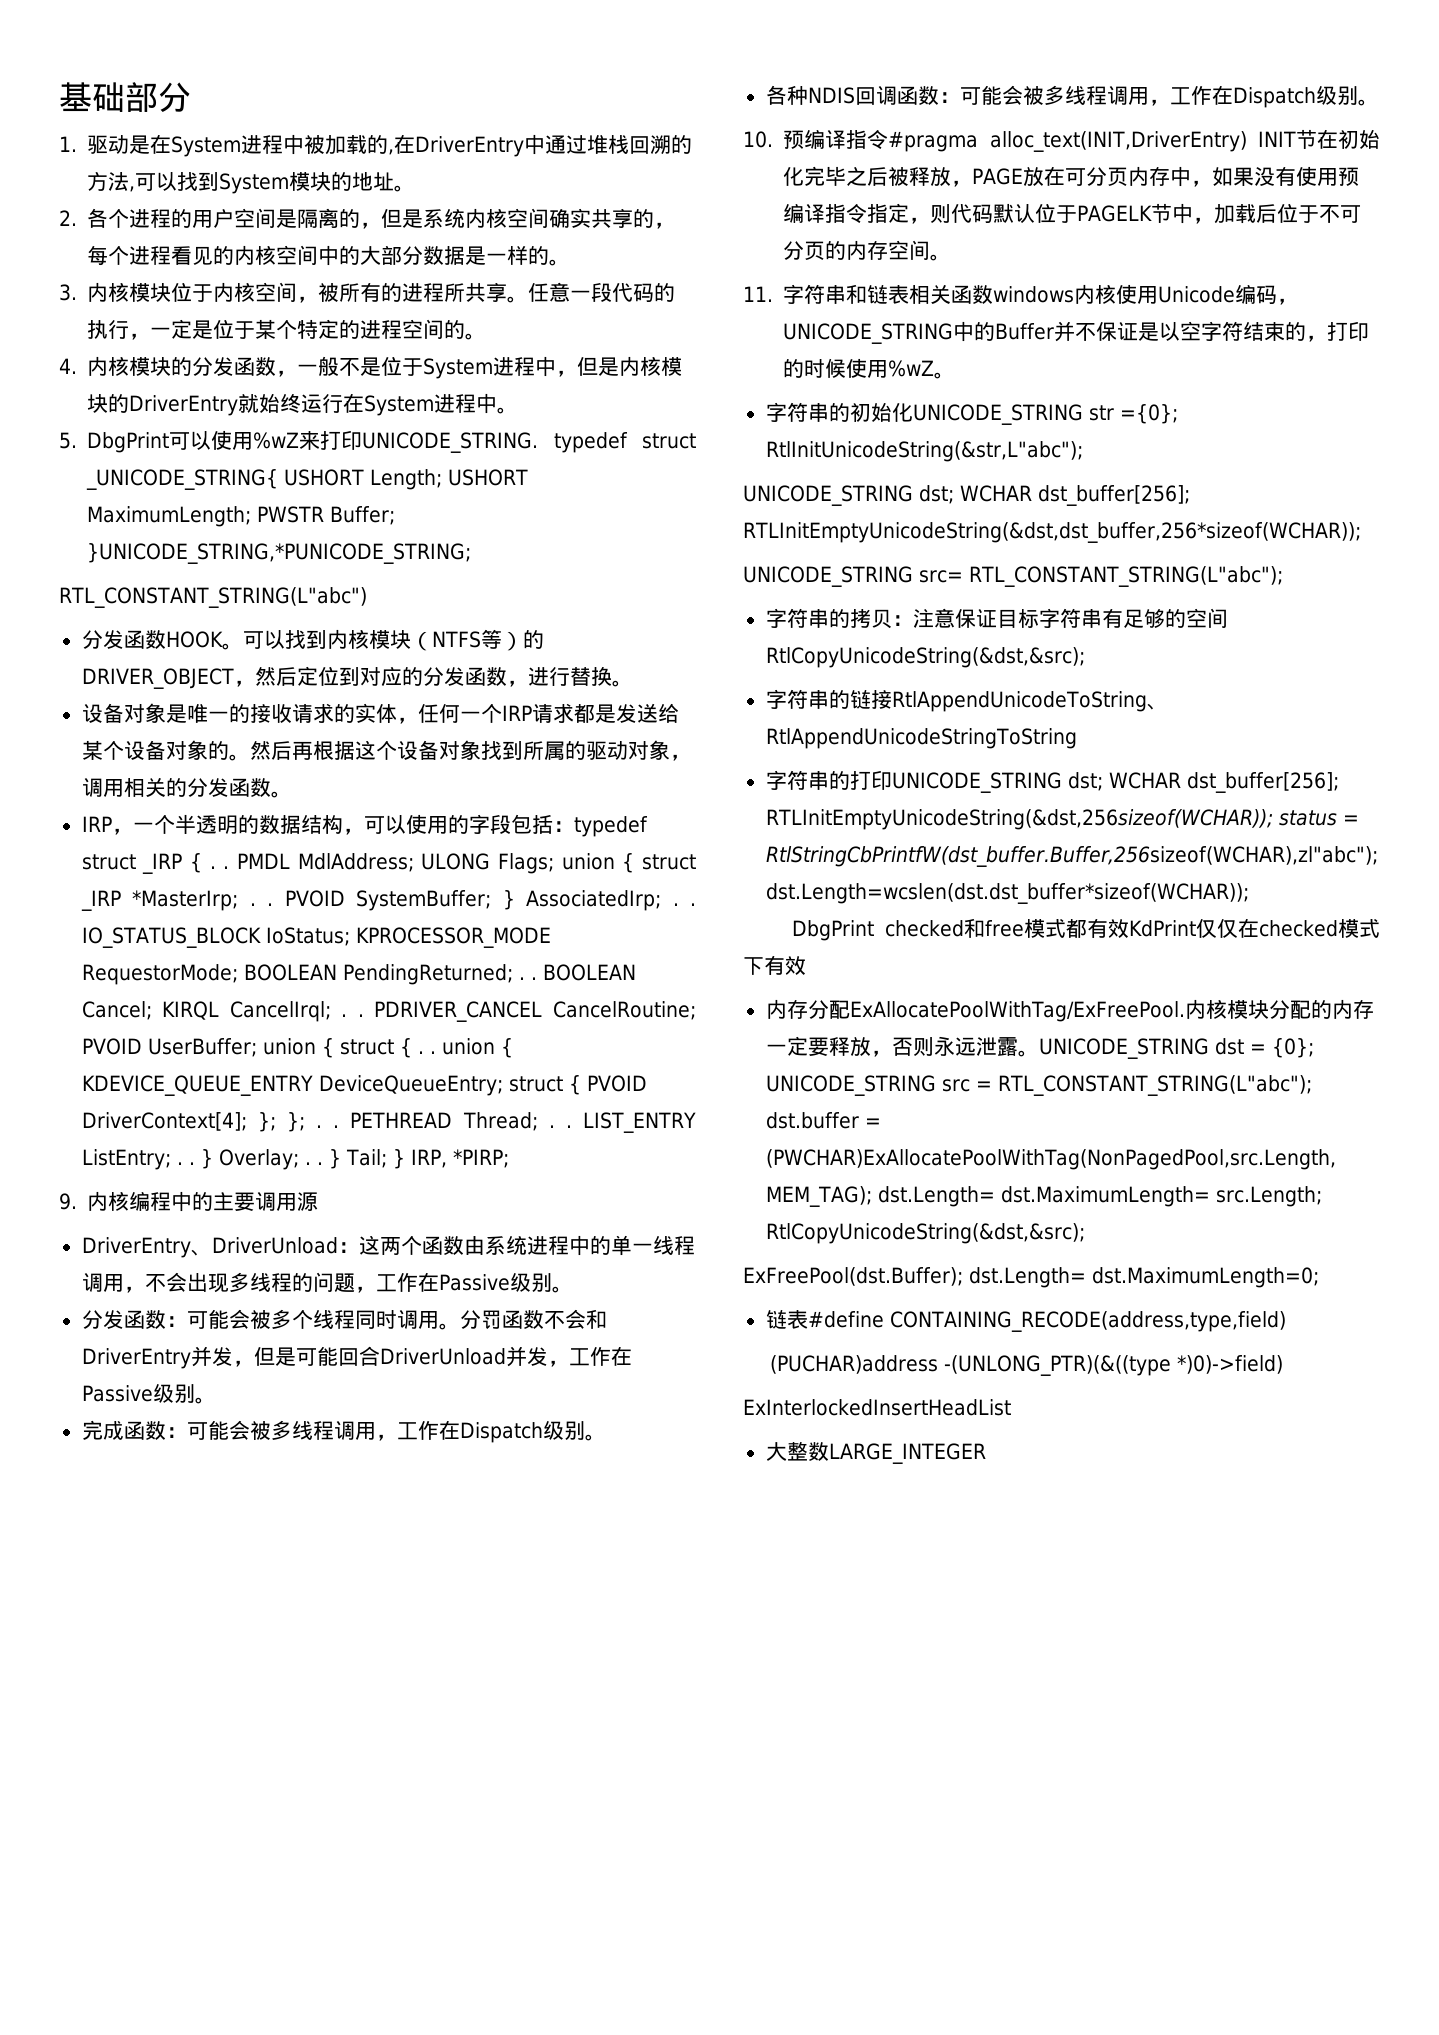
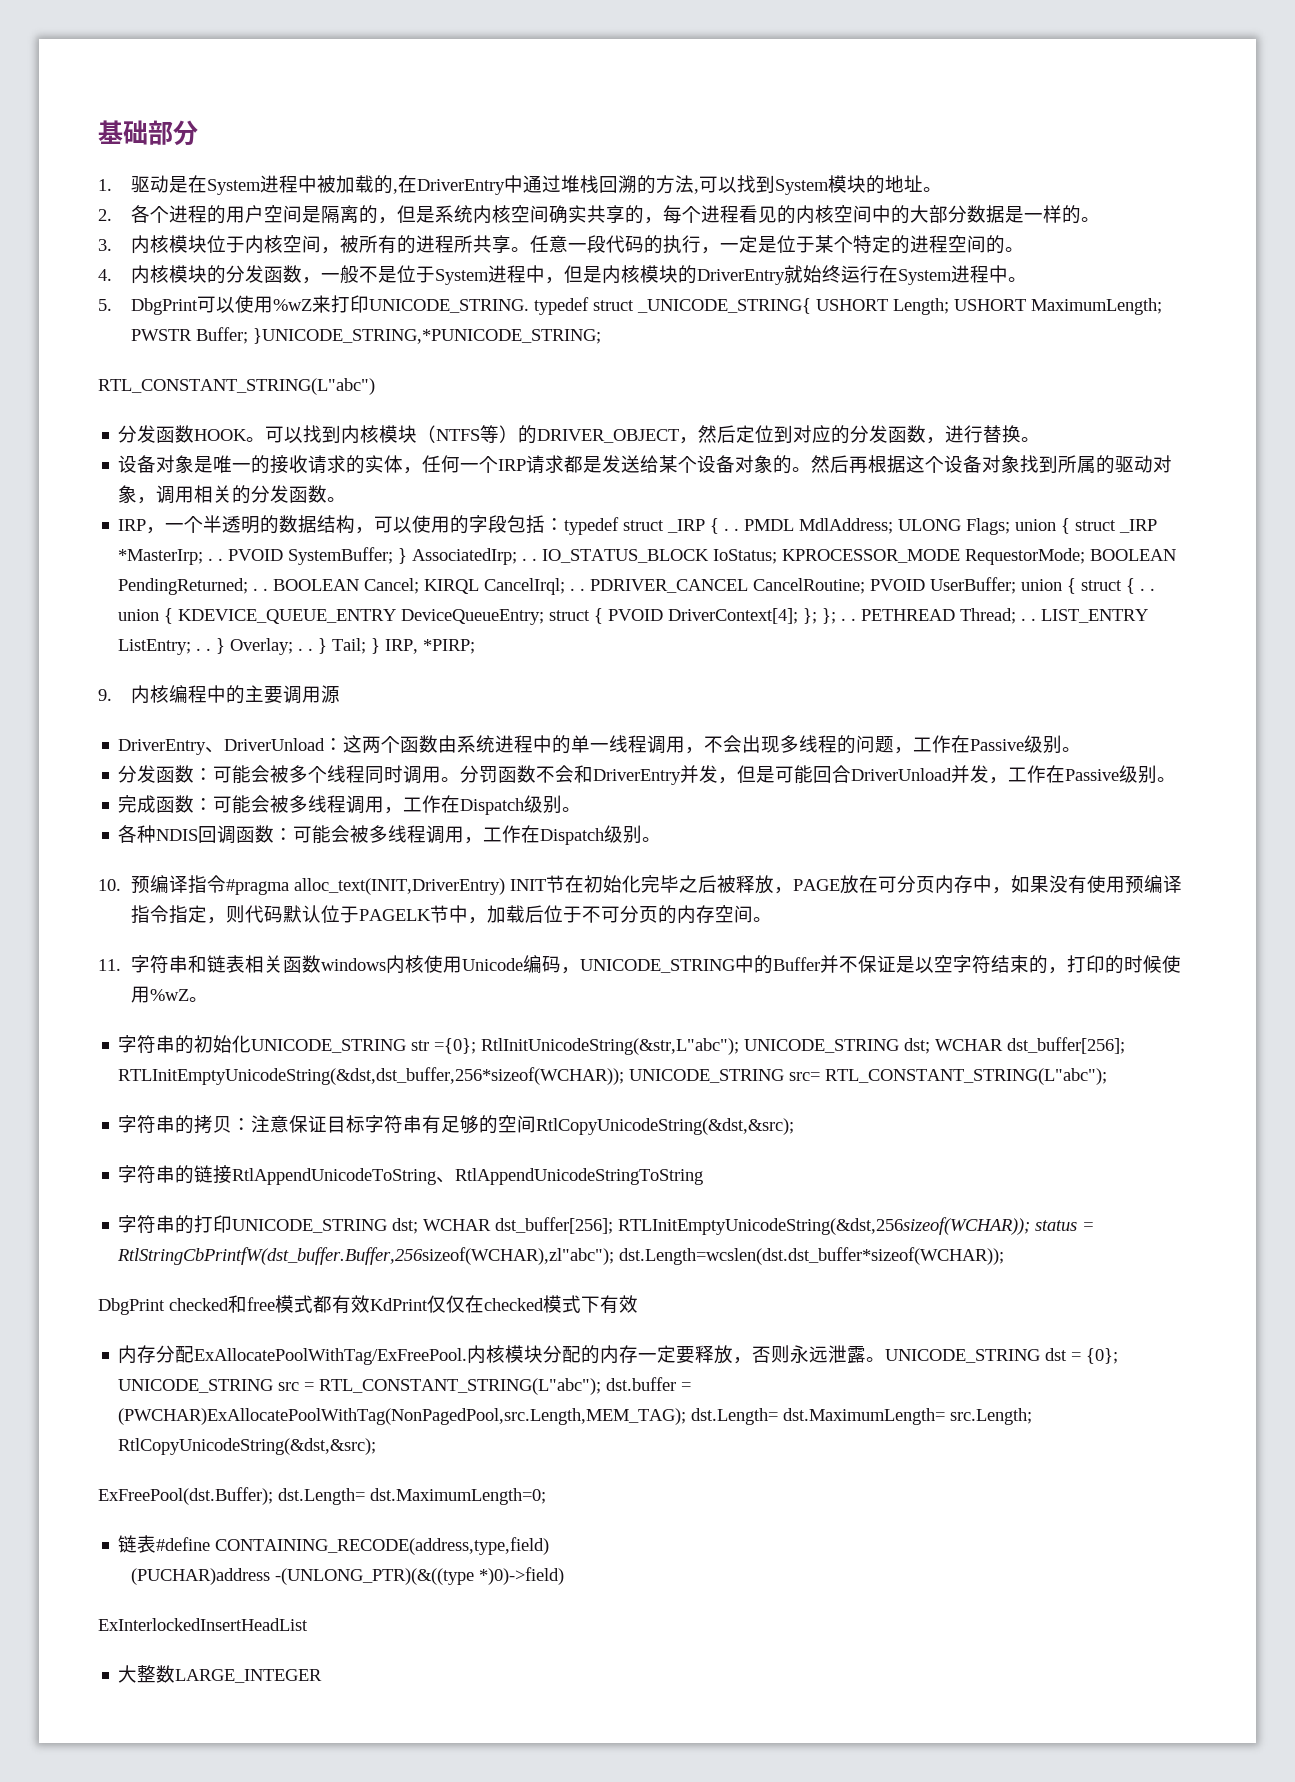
(1083, 451) // -> (740, 1046) none
(1361, 532) // -> (625, 1076) none

